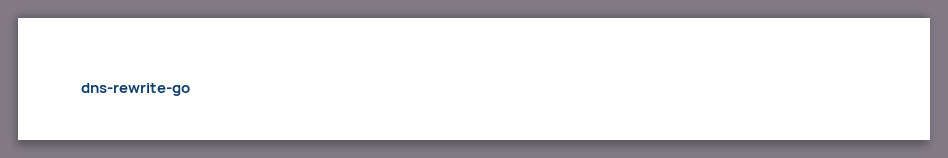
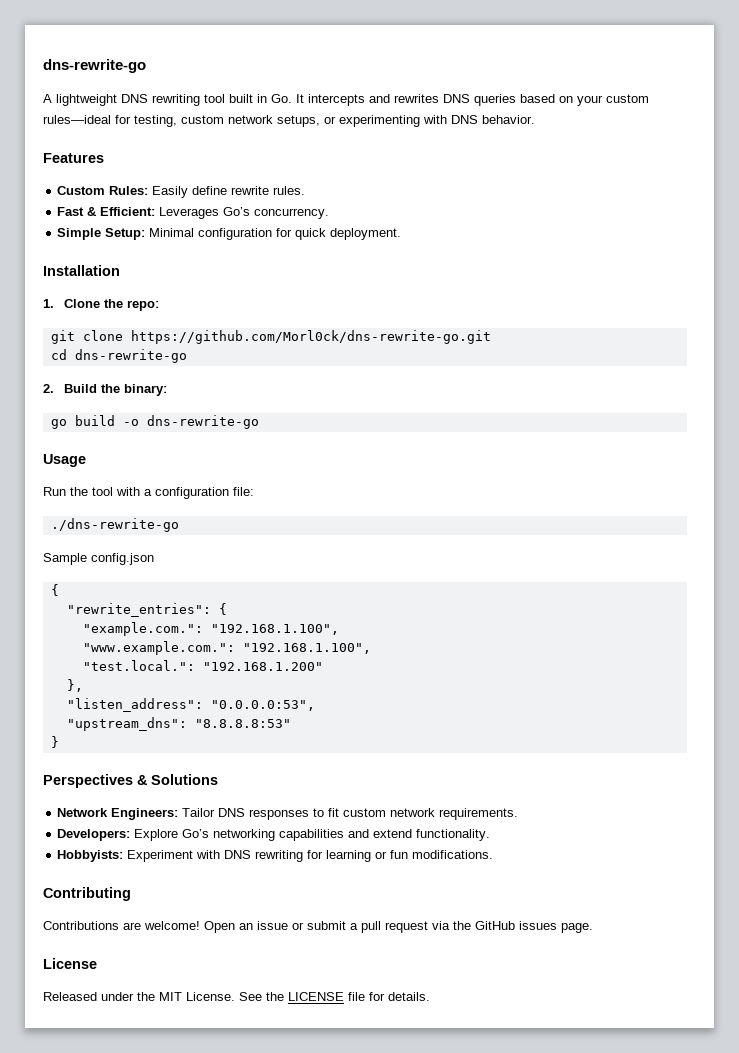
[81,83,190,96] dns-rewrite-go -> [43,59,146,73] [43,94,649,106] [43,115,535,127] [43,153,104,163] [57,186,306,198] [57,207,330,219] [57,228,402,240] [43,265,120,276] [43,299,159,311] [50,330,491,344] [50,349,187,363] [43,384,167,396] [50,415,259,429] [43,454,86,467] [43,487,254,499] [50,518,179,532] [43,553,154,565] [50,584,59,596] [66,603,227,617] [82,622,339,636] [82,641,371,655] [82,660,323,671] [66,679,83,692] [66,698,315,712] [66,717,291,731] [50,736,59,748] [43,774,218,788] [57,808,519,820] [57,829,491,841] [57,850,494,862] [43,887,131,901] [43,921,593,933] [43,958,97,969] [43,992,430,1001] dns-rewrite-go // A lightweight DNS rewriting tool built in Go. It intercepts and rewrites DNS queries based on your custom rules—ideal for testing, custom network setups, or experimenting with DNS behavior. // Features // Custom Rules: Easily define rewrite rules. // Fast & Efficient: Leverages Go’s concurrency. // Simple Setup: Minimal configuration for quick deployment. // Installation // 1. Clone the repo: // git clone https://github.com/Morl0ck/dns-rewrite-go.git // cd dns-rewrite-go // 2. Build the binary: // go build -o dns-rewrite-go // Usage // Run the tool with a configuration file: // ./dns-rewrite-go // Sample config.json // { // "rewrite_entries": { // "example.com.": "192.168.1.100", // "www.example.com.": "192.168.1.100", // "test.local.": "192.168.1.200" // }, // "listen_address": "0.0.0.0:53", // "upstream_dns": "8.8.8.8:53" // } // Perspectives & Solutions // Network Engineers: Tailor DNS responses to fit custom network requirements. // Developers: Explore Go’s networking capabilities and extend functionality. // Hobbyists: Experiment with DNS rewriting for learning or fun modifications. // Contributing // Contributions are welcome! Open an issue or submit a pull request via the GitHub issues page. // License // Released under the MIT License. See the LICENSE file for details.

